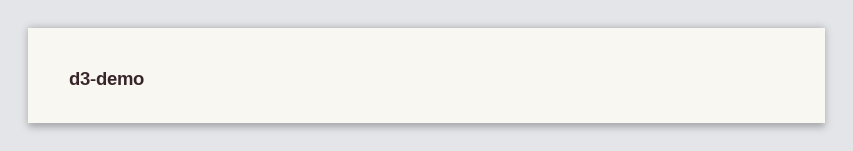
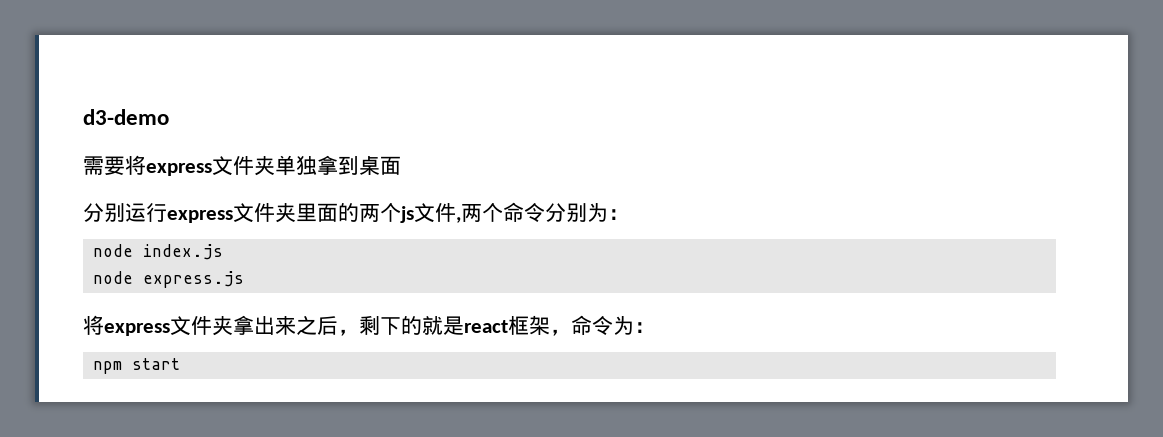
(144, 78) none -> [83,155,401,176] [83,202,629,223] [93,244,224,260] [93,271,245,288] [83,315,655,336] [93,358,181,374] // 需要将express文件夹单独拿到桌面 // 分别运行express文件夹里面的两个js文件,两个命令分别为： // node index.js // node express.js // 将express文件夹拿出来之后，剩下的就是react框架，命令为： // npm start

